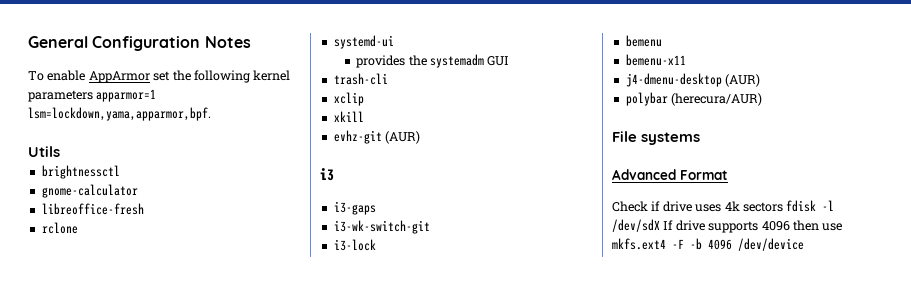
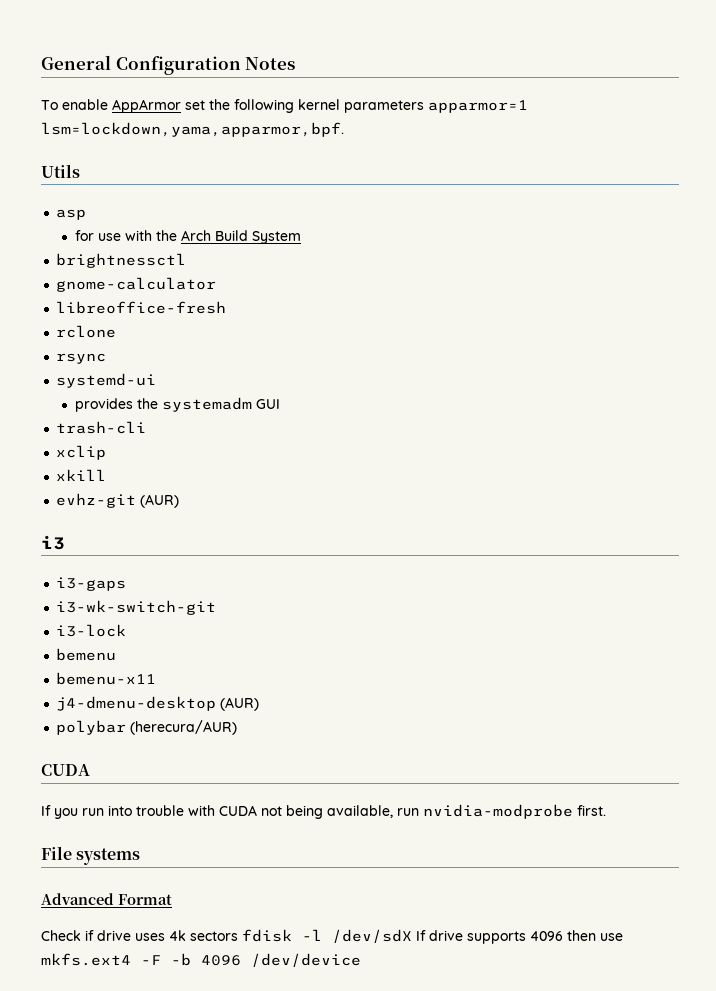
(60, 151) none -> [56,209,87,220] [74,230,301,244] // asp // for use with the Arch Build System
(78, 228) none -> [56,353,107,364] // rsync
(763, 99) none -> [41,764,90,776] [41,804,606,819] // CUDA // If you run into trouble with CUDA not being available, run nvidia-modprobe first.

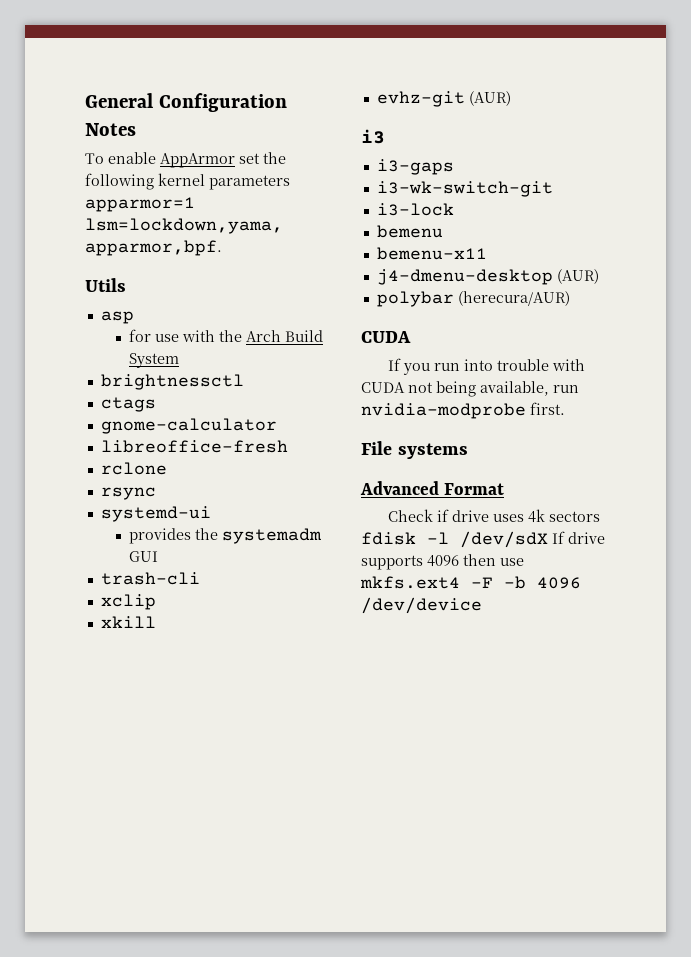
(187, 260) none -> [100,397,156,412] // ctags

